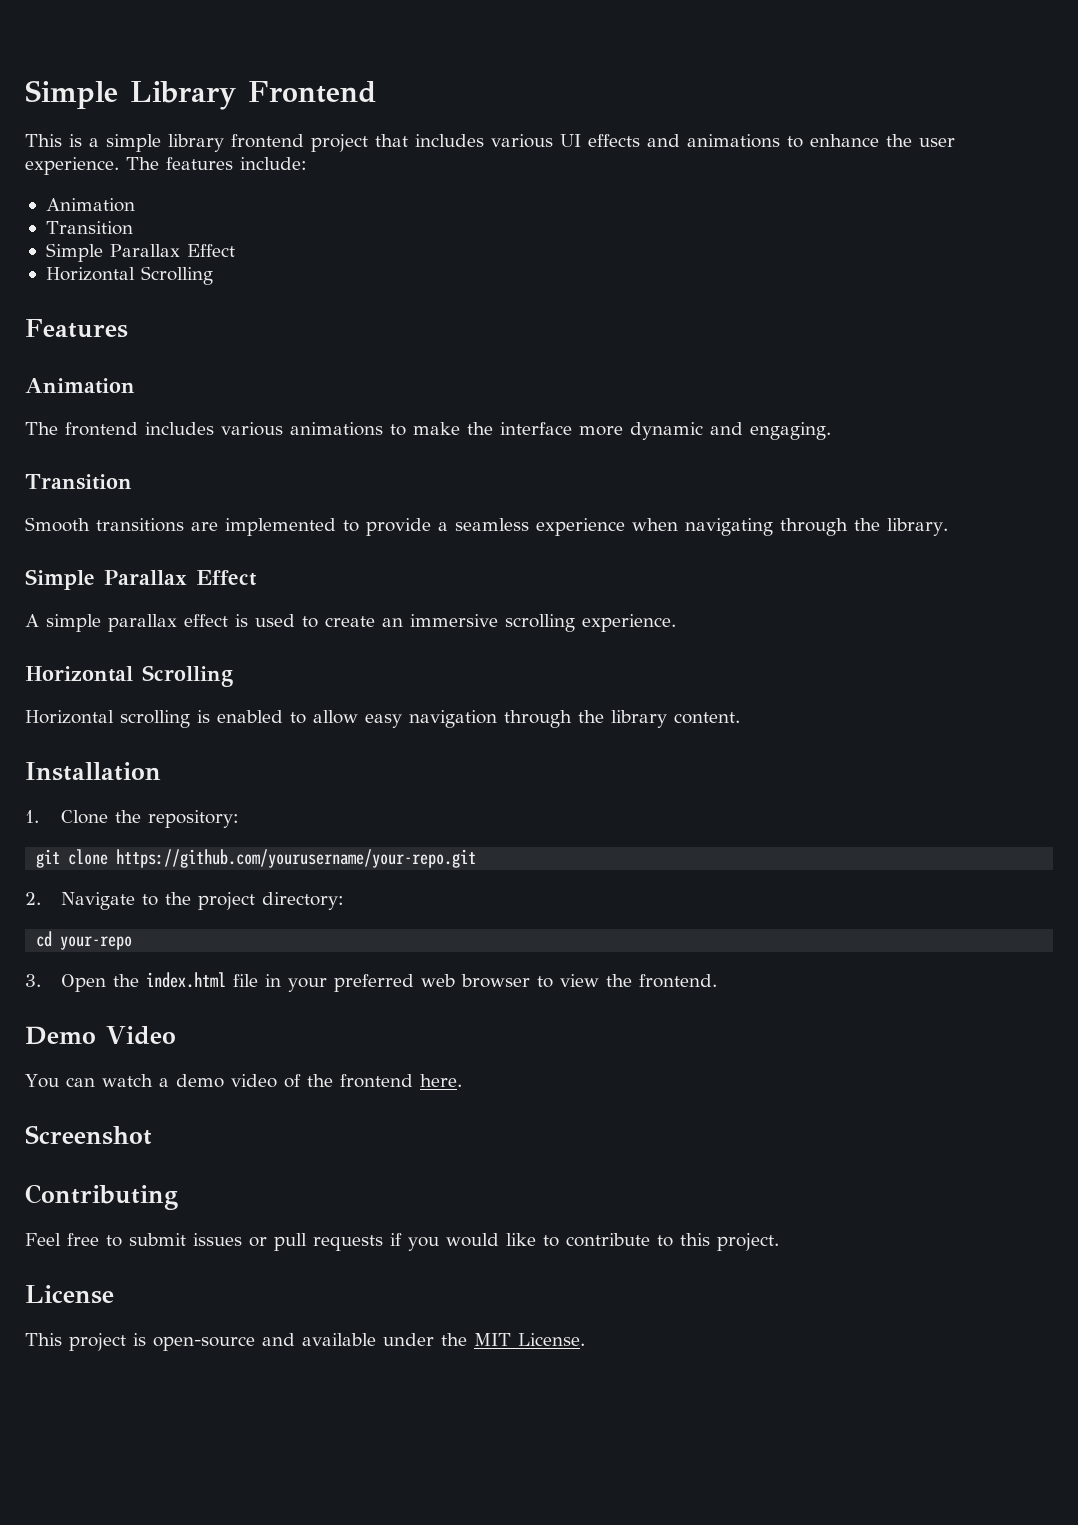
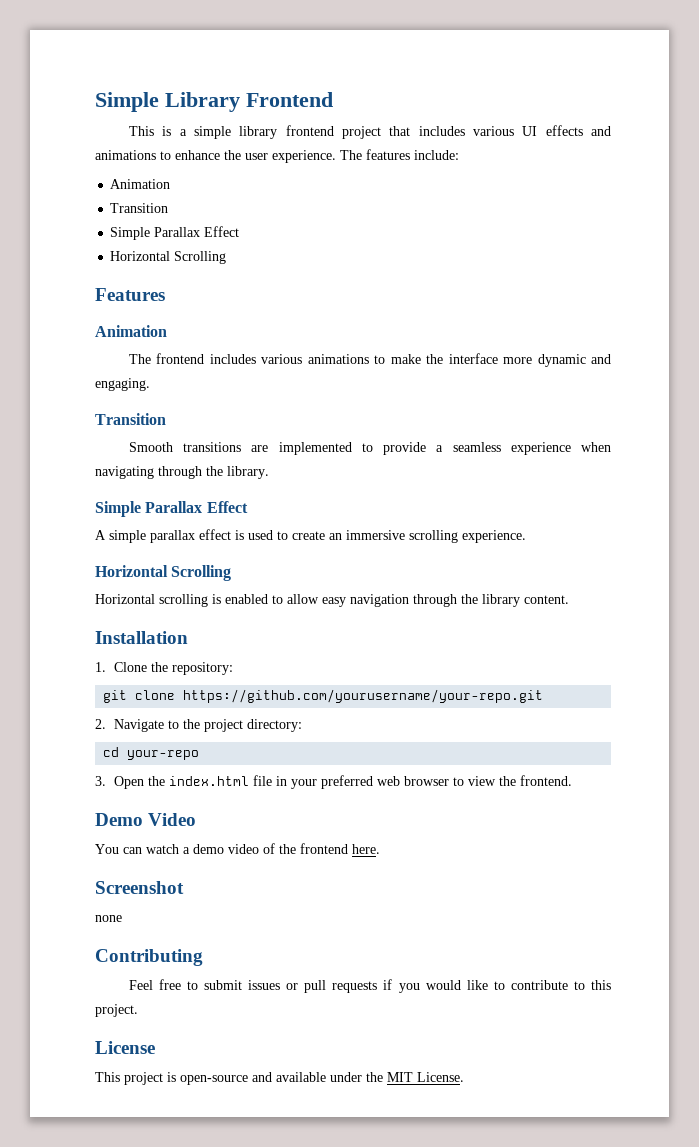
(152, 1135) none -> [95,915,122,922] // none

